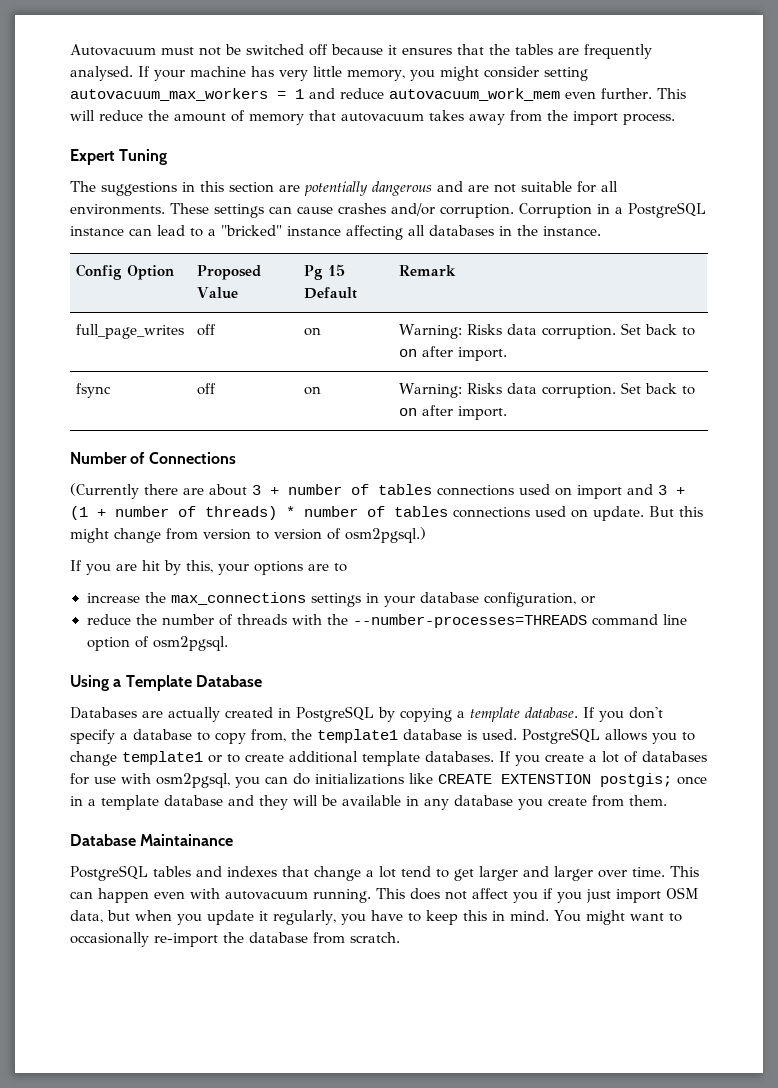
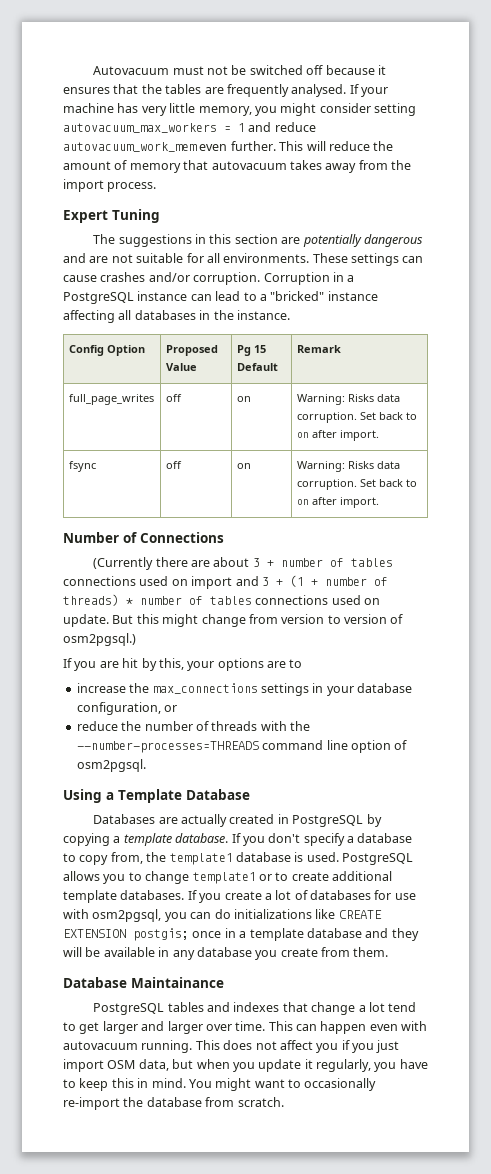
[501,774,591,784] EXTENSTION -> [63,929,126,938] EXTENSION

